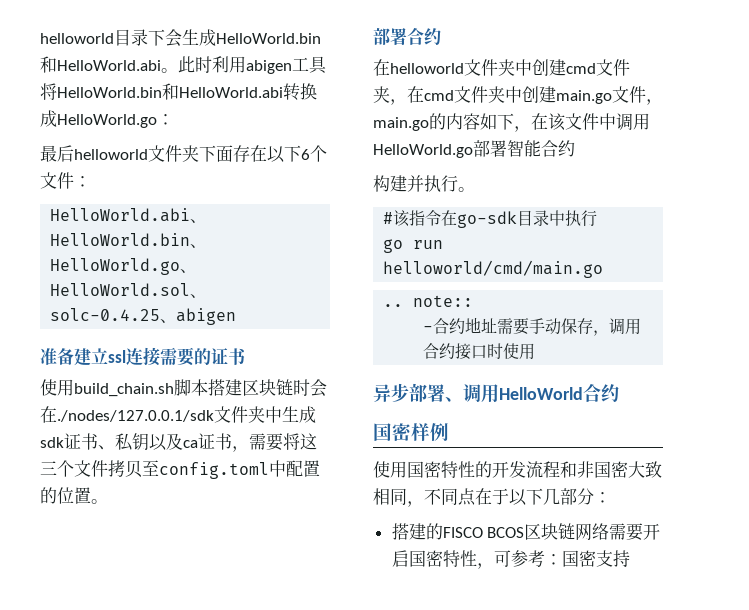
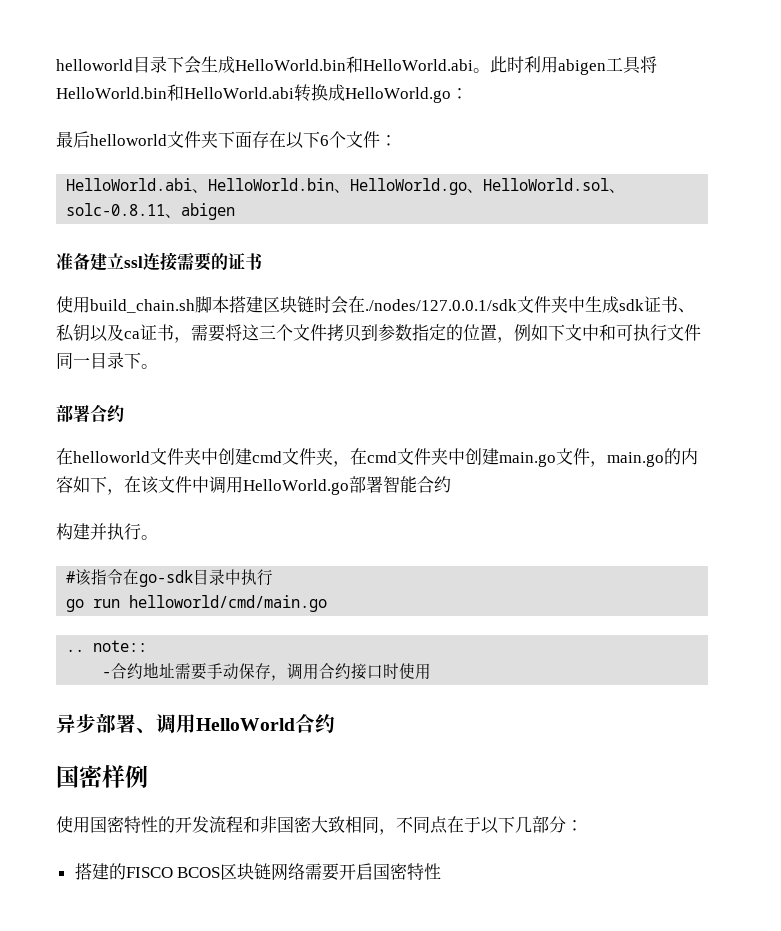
[50,308,161,321] solc-0.4.25 -> [66,203,166,216] solc-0.8.11
[142,460,320,479] [40,487,91,504] 至config.toml中配置的位置 -> [361,324,701,343] [56,352,141,369] 到参数指定的位置，例如下文中和可执行文件同一目录下
[476,550,630,569] ，可参考：国密支持 -> (442, 871) none

